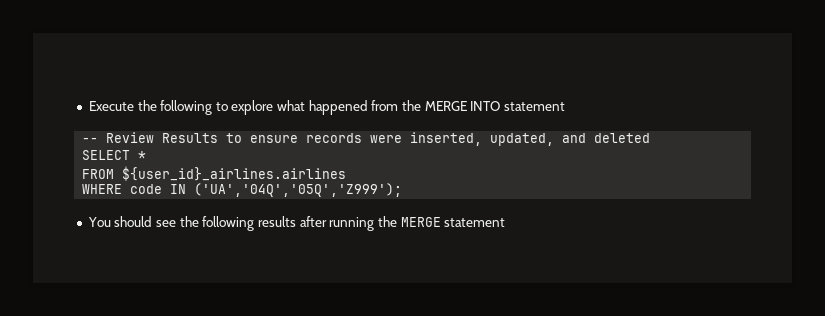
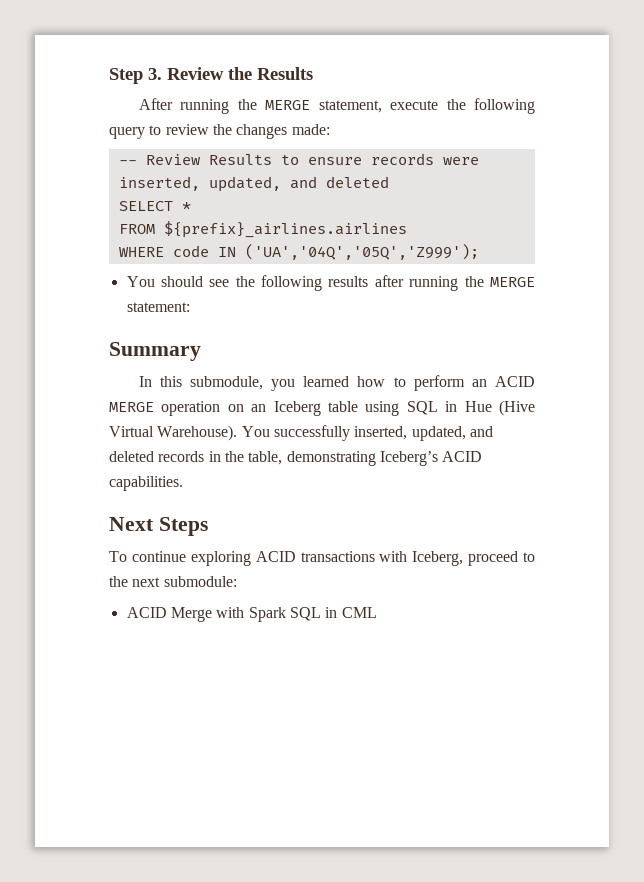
[88,100,565,115] Execute the following to explore what happened from the MERGE INTO statement -> [109,67,313,84] [138,98,535,114] [109,124,330,139] Step 3. Review the Results // After running the MERGE statement, execute the following query to review the changes made:
[122,166,347,181] ${user_id}_airlines.airlines -> [163,221,407,238] ${prefix}_airlines.airlines
[444,218,506,227] statement -> [126,302,190,312] [109,342,201,361] [138,375,535,391] [109,400,535,416] [109,425,493,441] [109,451,483,466] [109,476,183,491] [109,517,208,536] [109,551,535,566] [109,576,237,587] [126,607,377,622] statement: // Summary // In this submodule, you learned how to perform an ACID MERGE operation on an Iceberg table using SQL in Hue (Hive Virtual Warehouse). You successfully inserted, updated, and deleted records in the table, demonstrating Iceberg’s ACID capabilities. // Next Steps // To continue exploring ACID transactions with Iceberg, proceed to the next submodule: // ACID Merge with Spark SQL in CML

